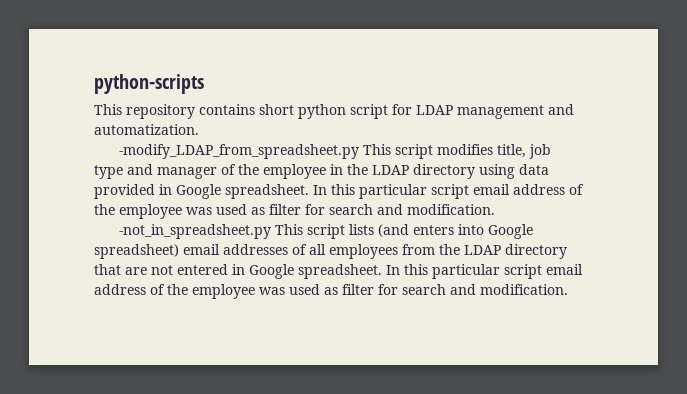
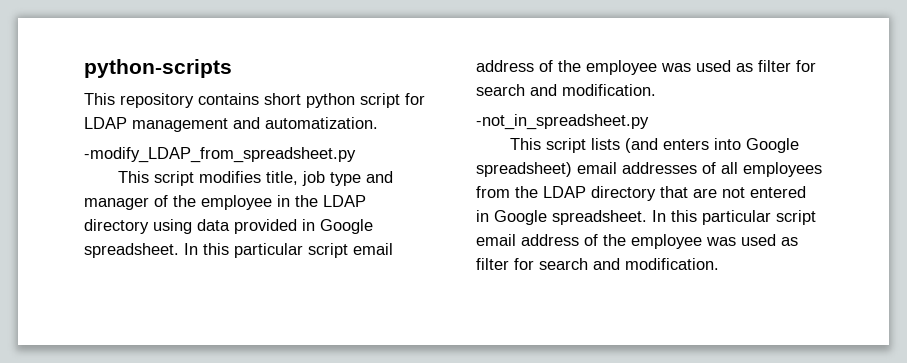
(360, 151) none -> (356, 155) //
(272, 231) none -> (649, 122) //

